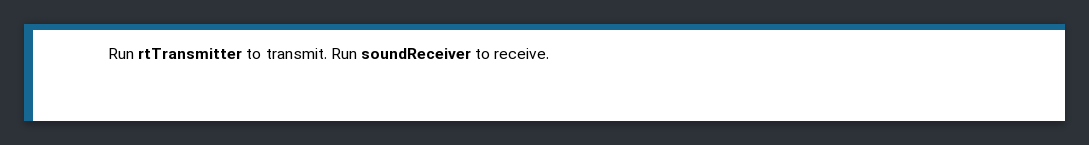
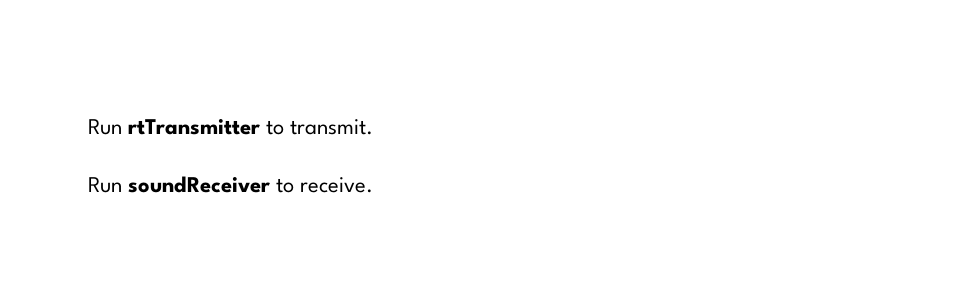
(327, 53) none -> (374, 127) //

